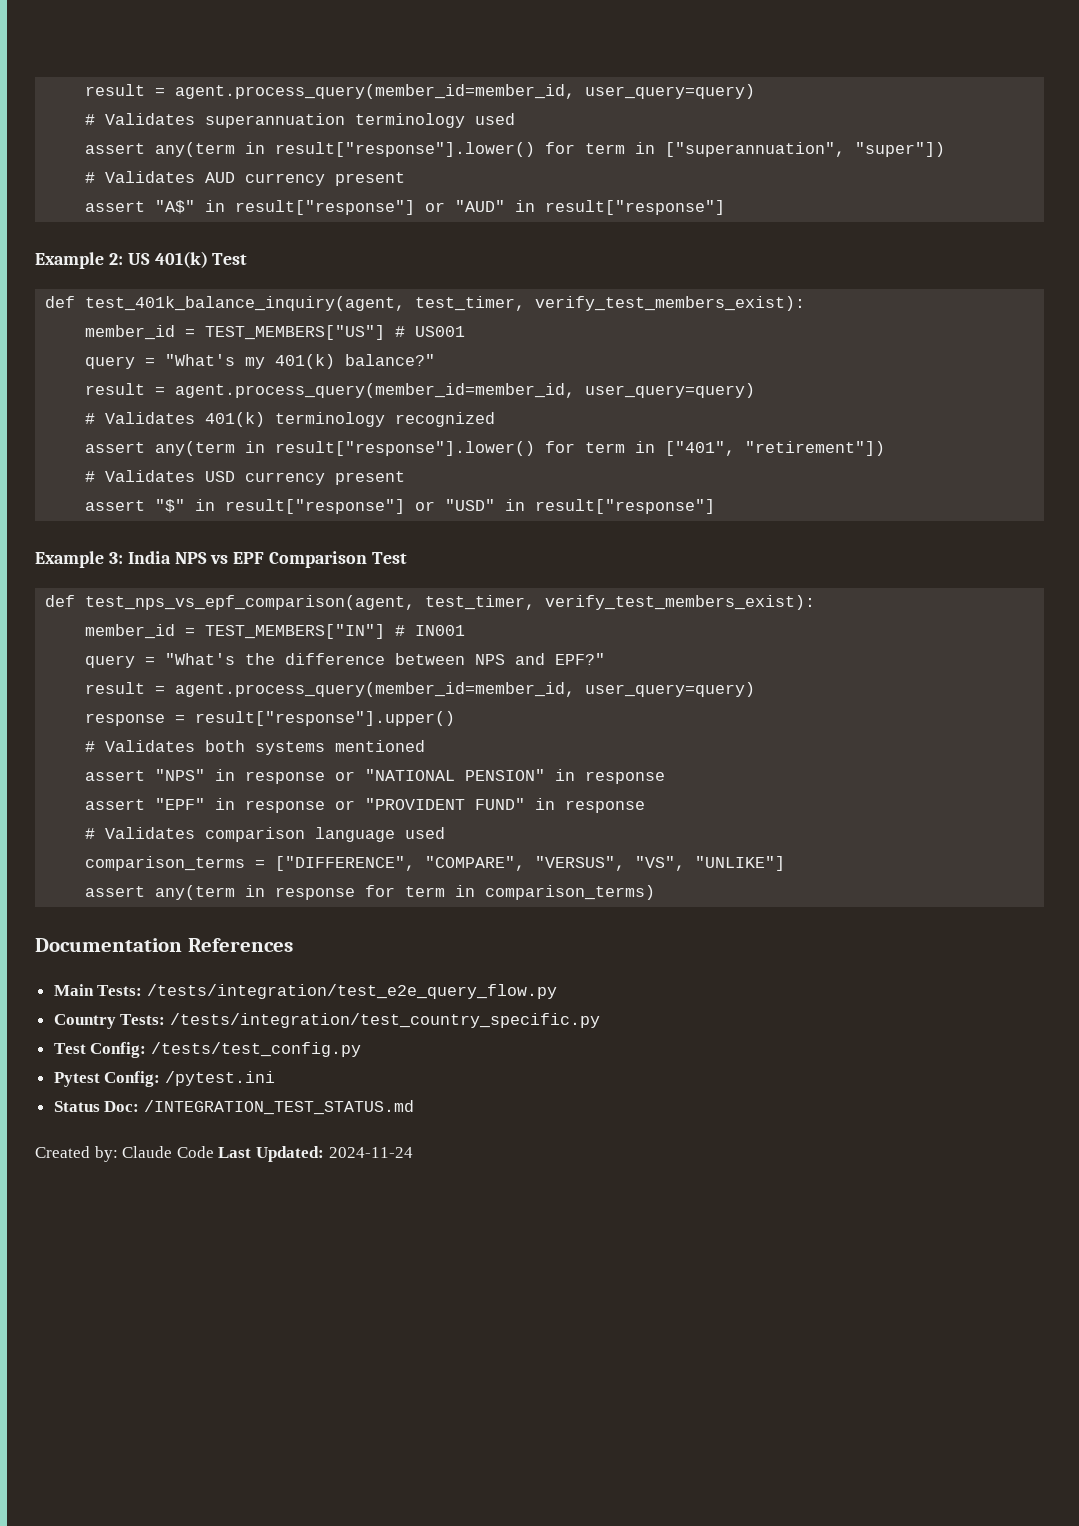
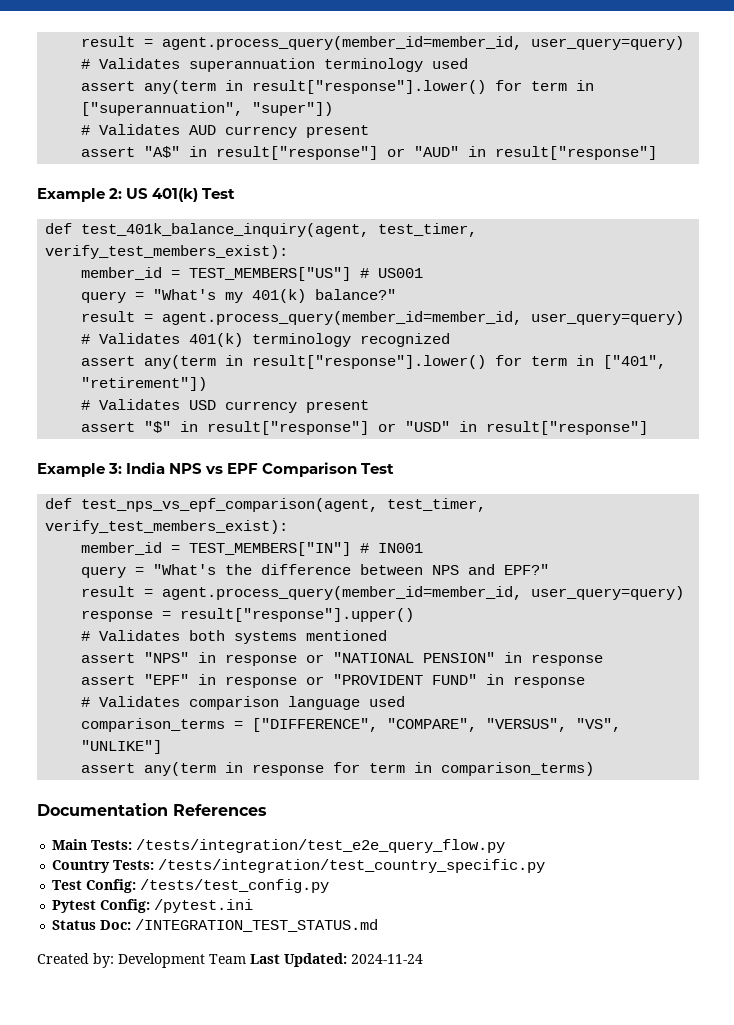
[122,1146,214,1158] Claude Code -> [118,953,246,968] Development Team

